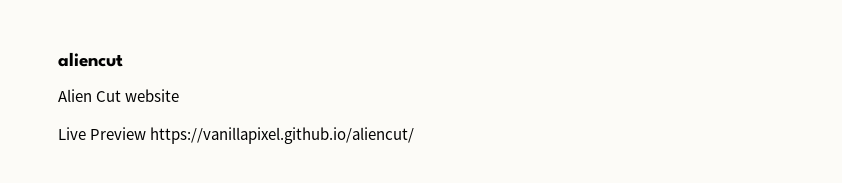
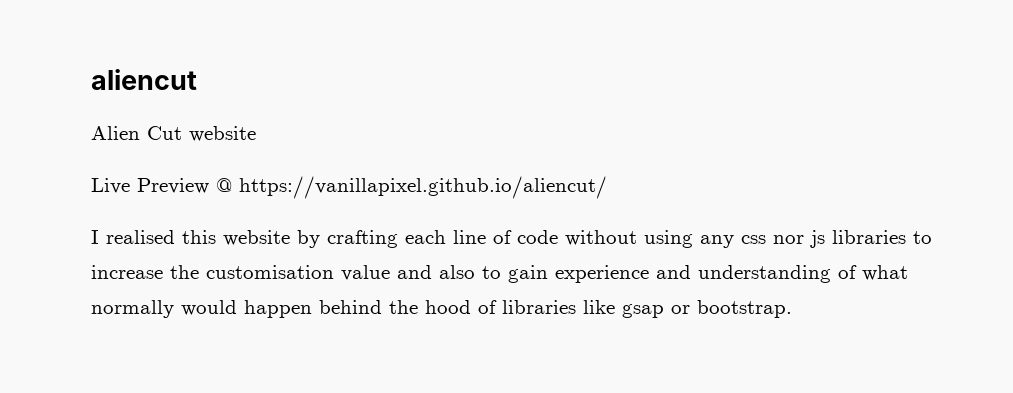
(147, 133) none -> [216,178,232,192] @
(415, 135) none -> [91,230,932,248] [91,265,908,283] [91,300,792,318] // I realised this website by crafting each line of code without using any css nor js libraries to increase the customisation value and also to gain experience and understanding of what normally would happen behind the hood of libraries like gsap or bootstrap.

